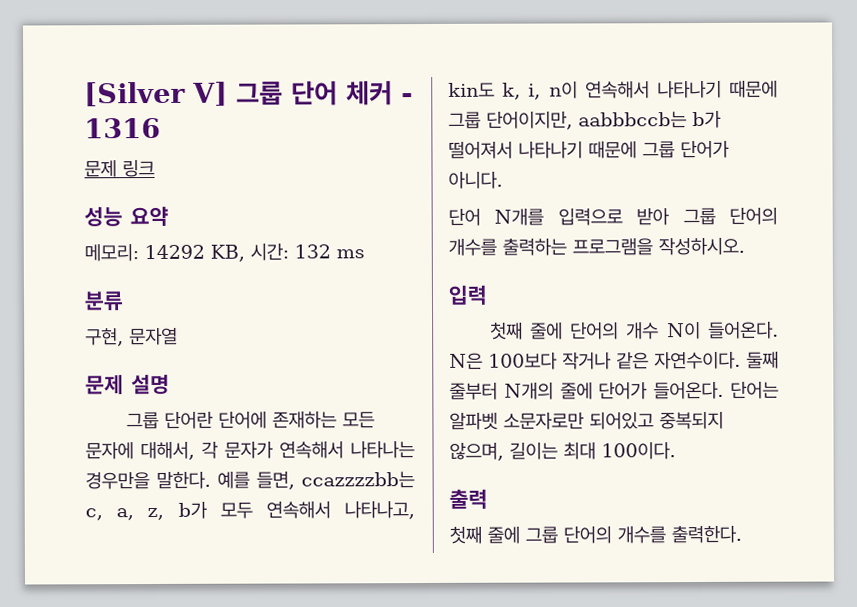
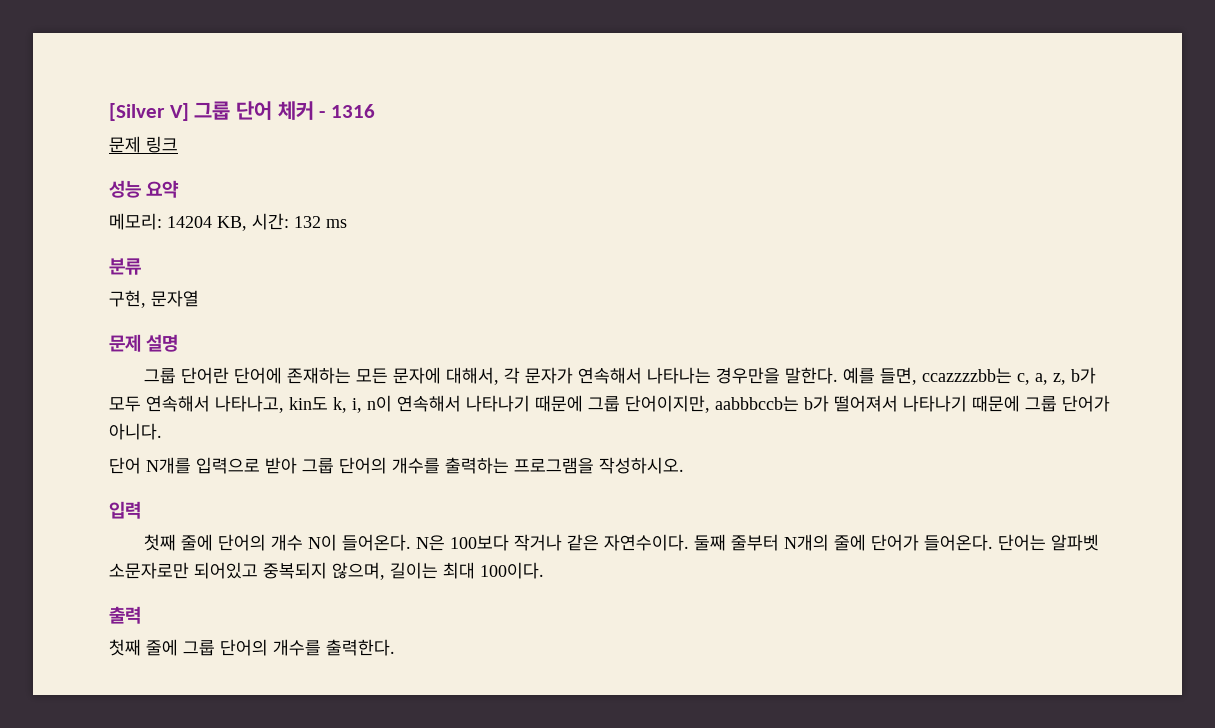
[144,244,205,260] 14292 -> [167,216,212,228] 14204

